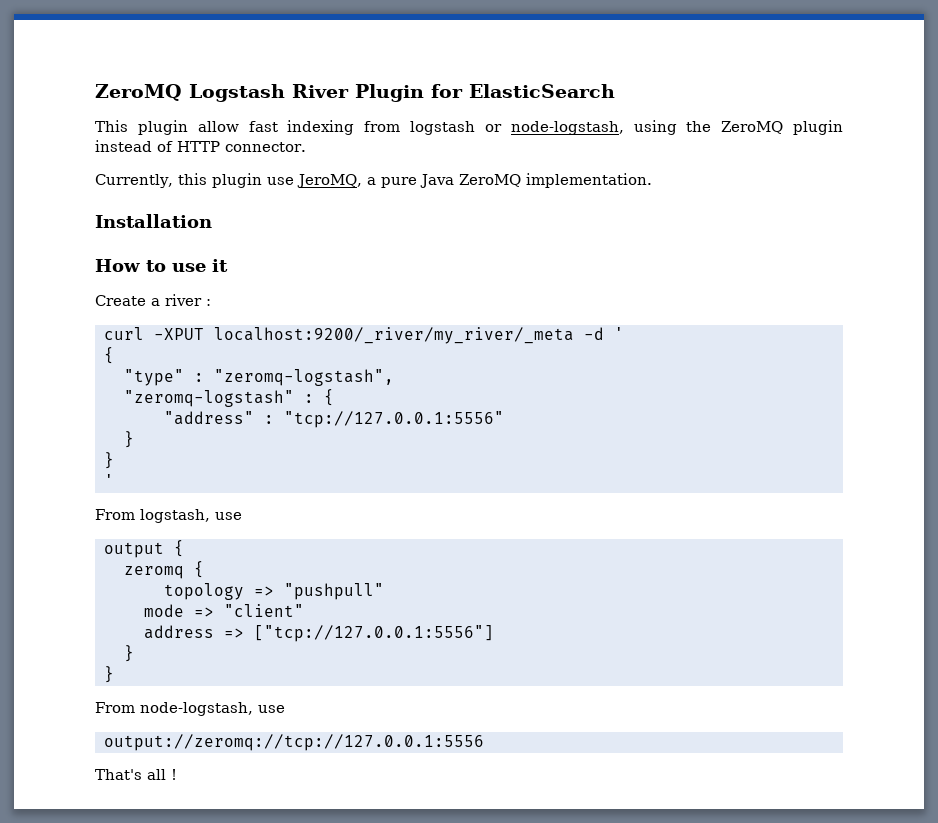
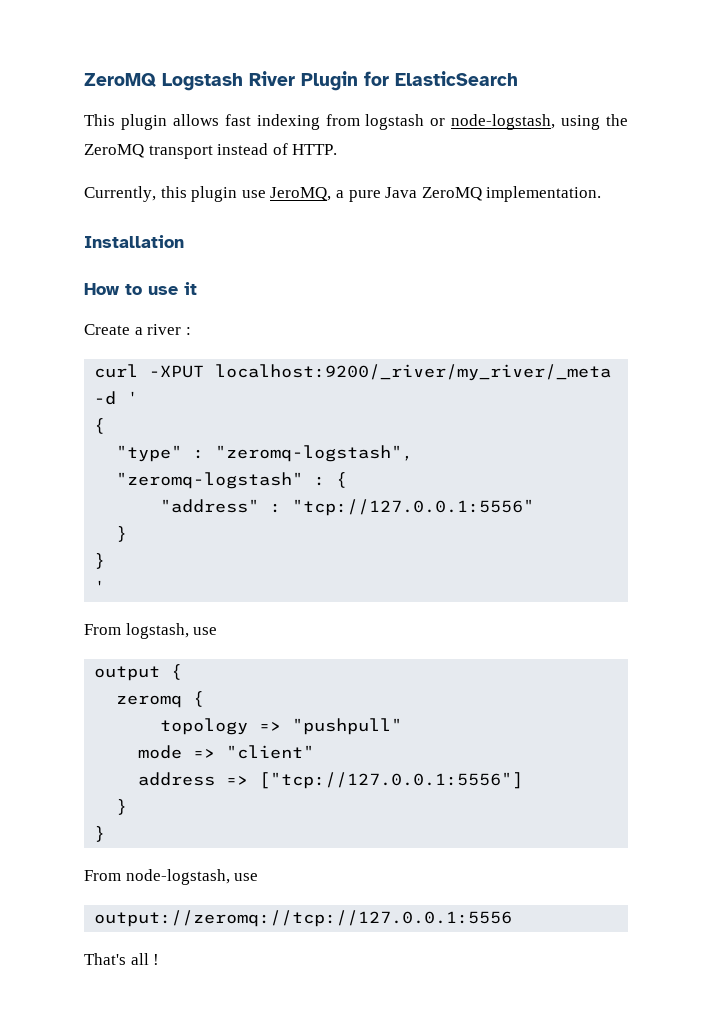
[197,121,239,132] allow -> [172,114,219,126] allows
[793,120,844,135] plugin -> [148,145,213,159] transport
[177,141,306,152] HTTP connector. -> [292,144,338,155] HTTP.

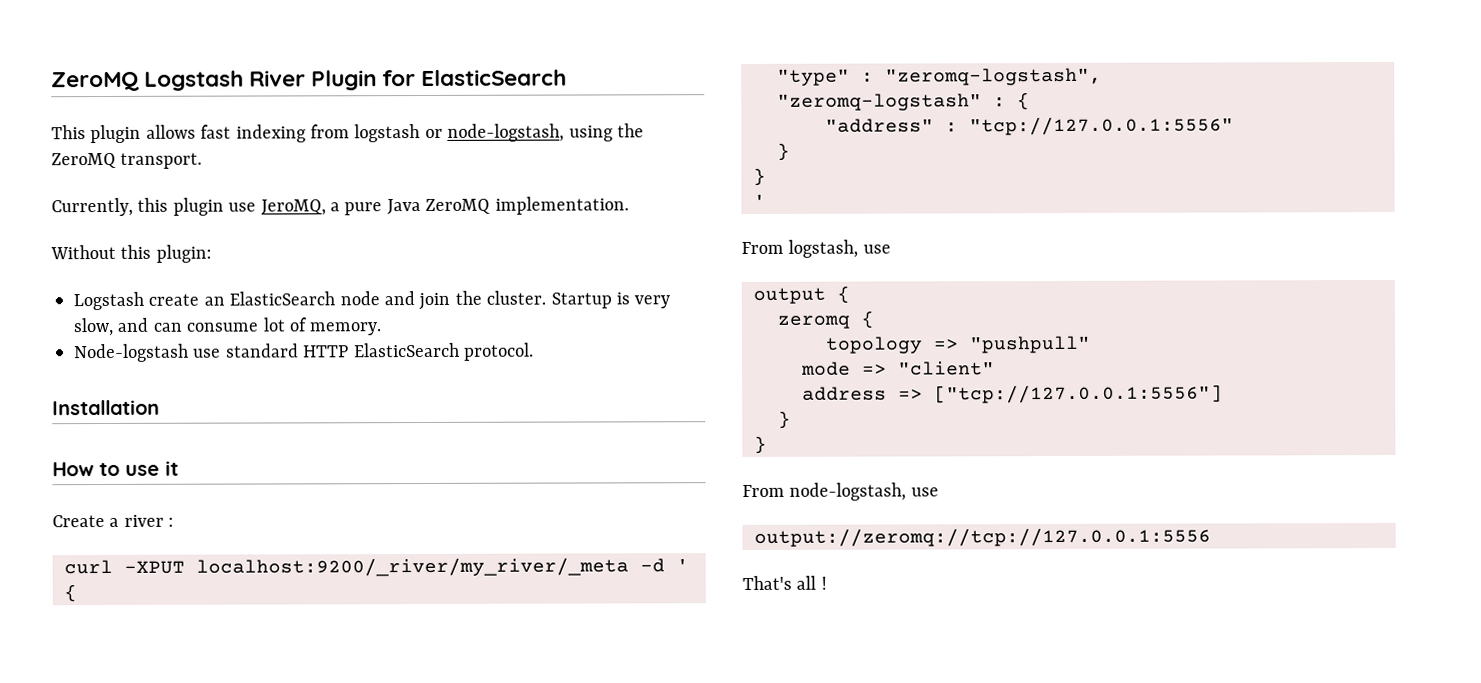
[148,143,338,159] transport instead of HTTP. -> [120,152,203,169] transport.
(602, 194) none -> [50,244,212,263] [73,290,671,311] [73,317,382,337] [74,342,534,363] // Without this plugin: // Logstash create an ElasticSearch node and join the cluster. Startup is very slow, and can consume lot of memory. // Node-logstash use standard HTTP ElasticSearch protocol.

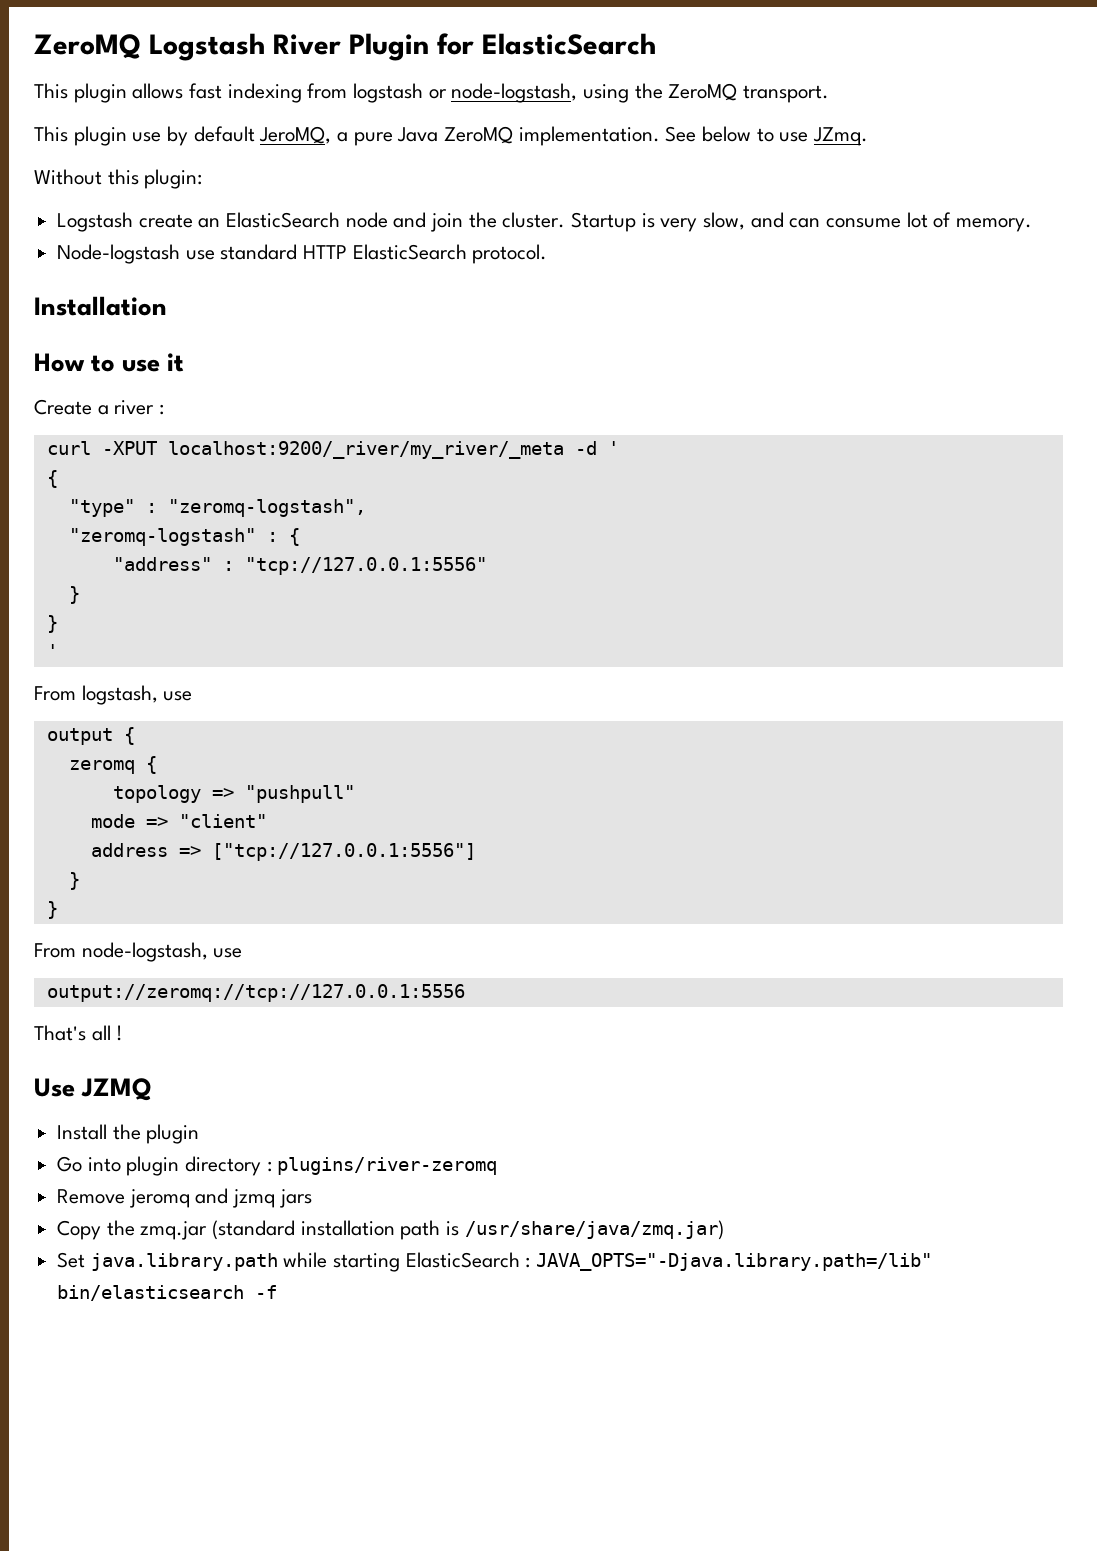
[51,197,257,217] Currently, this plugin use -> [34,126,255,146] This plugin use by default
(629, 205) none -> [665,126,869,146] See below to use JZmq.
(827, 583) none -> [34,1078,152,1101] [57,1124,200,1144] [57,1156,498,1176] [57,1188,312,1208] [57,1220,724,1240] [57,1252,933,1272] [57,1285,278,1301] // Use JZMQ // Install the plugin // Go into plugin directory : plugins/river-zeromq // Remove jeromq and jzmq jars // Copy the zmq.jar (standard installation path is /usr/share/java/zmq.jar) // Set java.library.path while starting ElasticSearch : JAVA_OPTS="-Djava.library.path=/lib" bin/elasticsearch -f

